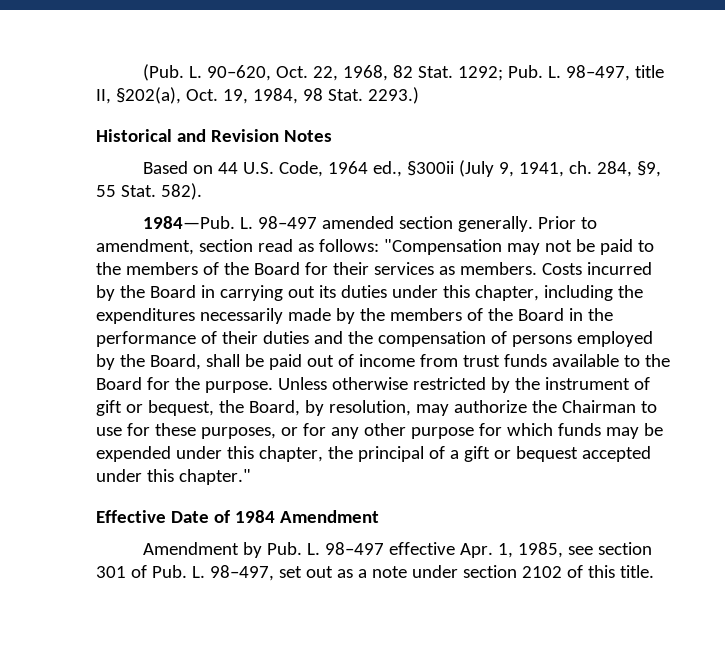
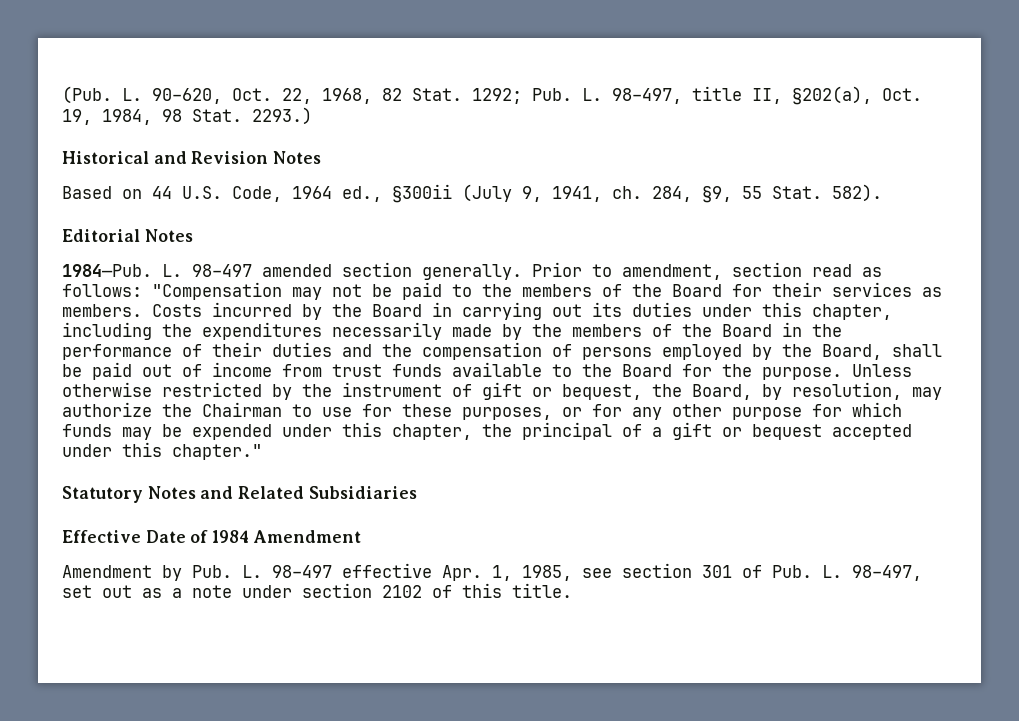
(202, 191) none -> [62,229,193,242] // Editorial Notes
(251, 477) none -> [62,486,417,503] // Statutory Notes and Related Subsidiaries

